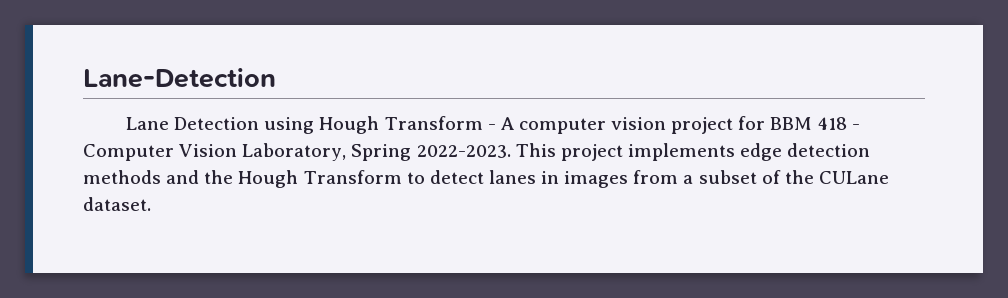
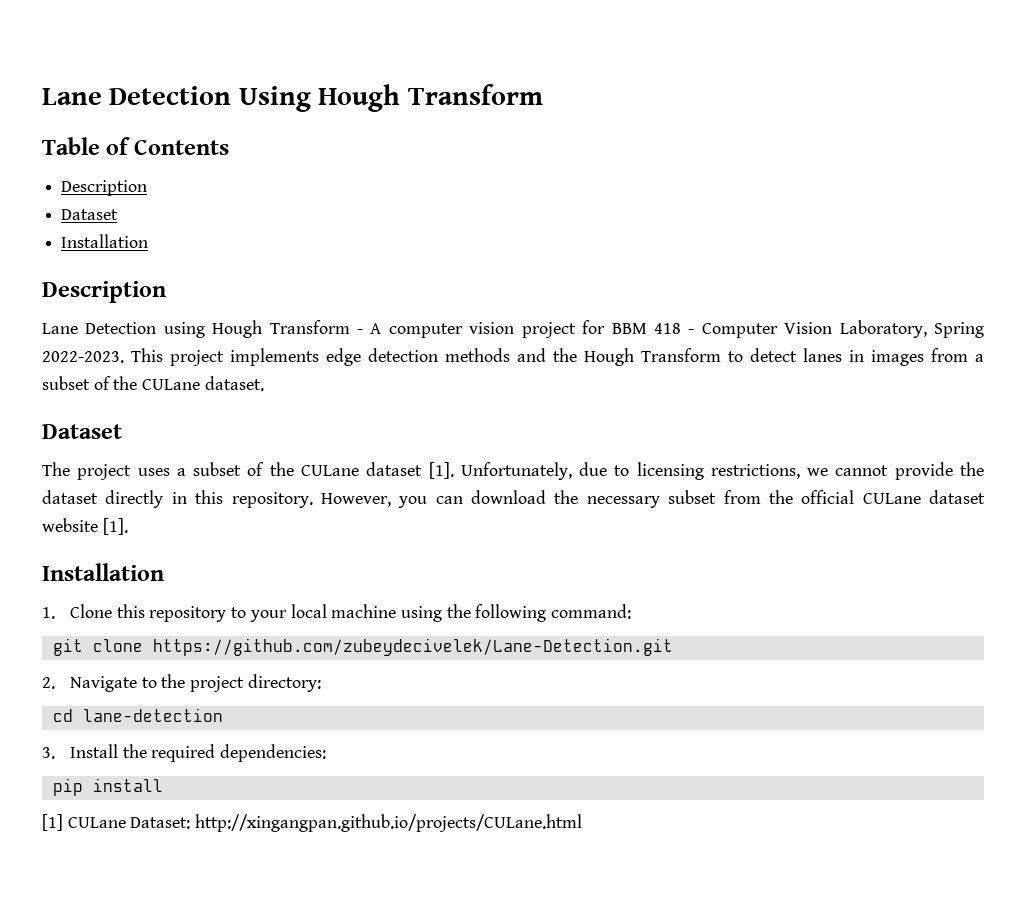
[83,68,276,88] Lane-Detection -> [42,84,543,112] [42,137,229,155] [61,180,148,196] [61,209,119,220] [61,234,149,248] [42,281,166,303] Lane Detection Using Hough Transform // Table of Contents // Description // Dataset // Installation // Description
(151, 204) none -> [42,424,122,439] [42,462,985,480] [42,490,985,508] [42,518,128,535] [42,563,164,581] [42,604,632,622] [52,638,673,656] [42,674,321,692] [52,708,223,722] [42,744,327,762] [52,778,163,796] [42,814,583,832] // Dataset // The project uses a subset of the CULane dataset [1]. Unfortunately, due to licensing restrictions, we cannot provide the dataset directly in this repository. However, you can download the necessary subset from the official CULane dataset website [1]. // Installation // 1. Clone this repository to your local machine using the following command: // git clone https://github.com/zubeydecivelek/Lane-Detection.git // 2. Navigate to the project directory: // cd lane-detection // 3. Install the required dependencies: // pip install // [1] CULane Dataset: http://xingangpan.github.io/projects/CULane.html

